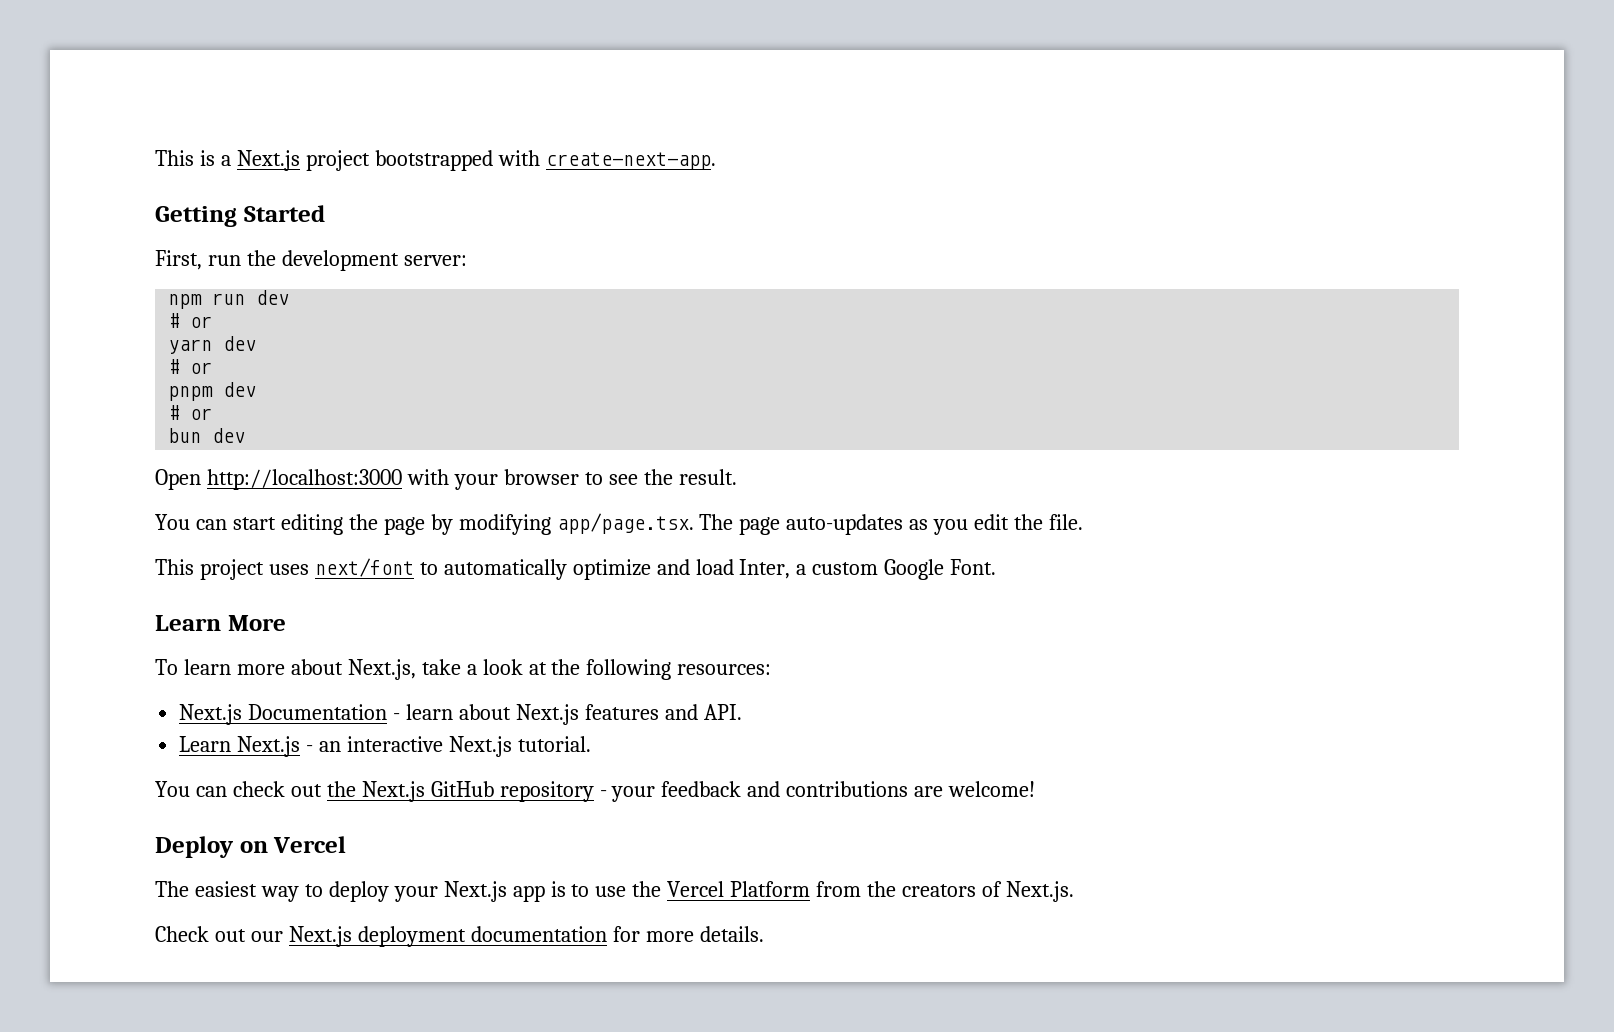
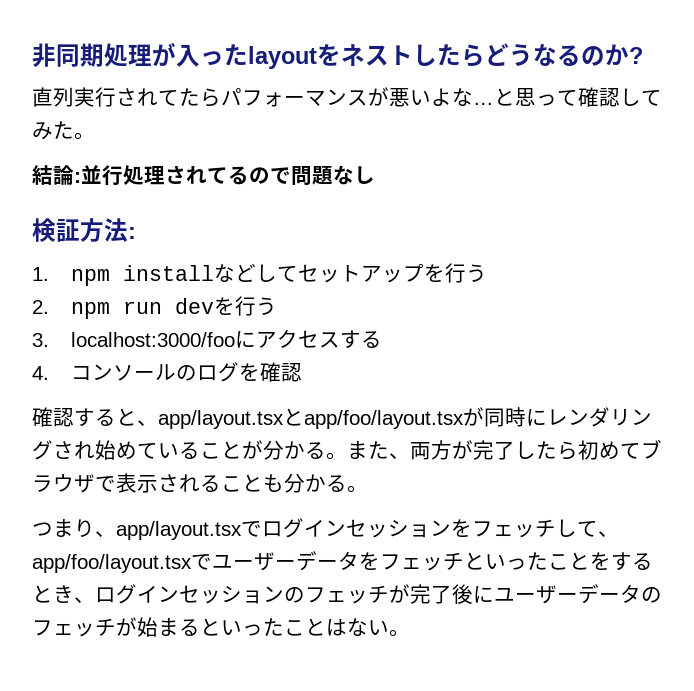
[155,150,716,171] [155,205,325,227] [155,250,467,271] [168,290,290,309] [168,313,213,328] [168,336,257,354] [168,359,213,374] [168,382,257,401] [168,405,213,420] [168,428,246,443] [155,469,737,490] [155,513,1084,535] [155,558,997,580] [155,615,286,631] [155,659,772,680] [179,704,742,725] [179,736,591,757] [155,781,1036,802] [155,836,347,858] [155,881,1074,902] [155,926,764,947] This is a Next.js project bootstrapped with create-next-app. // Getting Started // First, run the development server: // npm run dev // # or // yarn dev // # or // pnpm dev // # or // bun dev // Open http://localhost:3000 with your browser to see the result. // You can start editing the page by modifying app/page.tsx. The page auto-updates as you edit the file. // This project uses next/font to automatically optimize and load Inter, a custom Google Font. // Learn More // To learn more about Next.js, take a look at the following resources: // Next.js Documentation - learn about Next.js features and API. // Learn Next.js - an interactive Next.js tutorial. // You can check out the Next.js GitHub repository - your feedback and contributions are welcome! // Deploy on Vercel // The easiest way to deploy your Next.js app is to use the Vercel Platform from the creators of Next.js. // Check out our Next.js deployment documentation for more details. -> [32,42,643,69] [32,87,662,107] [32,121,95,140] [32,165,375,186] [32,218,136,242] [32,263,488,286] [32,296,278,319] [32,329,383,349] [32,362,303,382] [32,407,652,429] [32,439,662,460] [32,473,368,493] [32,518,619,540] [32,551,653,573] [32,584,662,604] [32,617,410,637] 非同期処理が入ったlayoutをネストしたらどうなるのか? // 直列実行されてたらパフォーマンスが悪いよな…と思って確認してみた。 // 結論:並行処理されてるので問題なし // 検証方法: // 1. npm installなどしてセットアップを行う // 2. npm run devを行う // 3. localhost:3000/fooにアクセスする // 4.コンソールのログを確認 // 確認すると、app/layout.tsxとapp/foo/layout.tsxが同時にレンダリングされ始めていることが分かる。また、両方が完了したら初めてブラウザで表示されることも分かる。 // つまり、app/layout.tsxでログインセッションをフェッチして、app/foo/layout.tsxでユーザーデータをフェッチといったことをするとき、ログインセッションのフェッチが完了後にユーザーデータのフェッチが始まるといったことはない。

